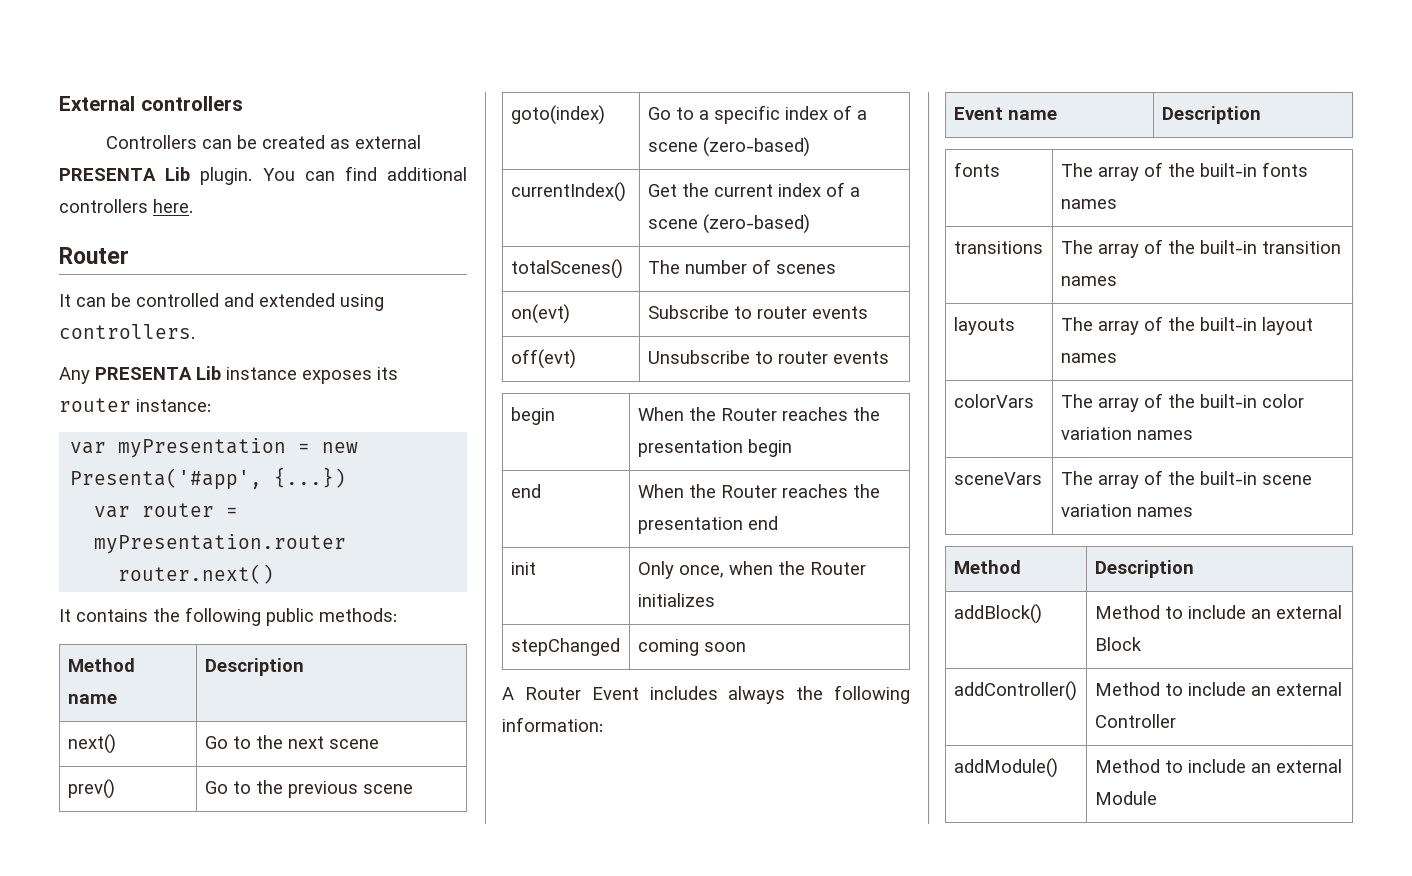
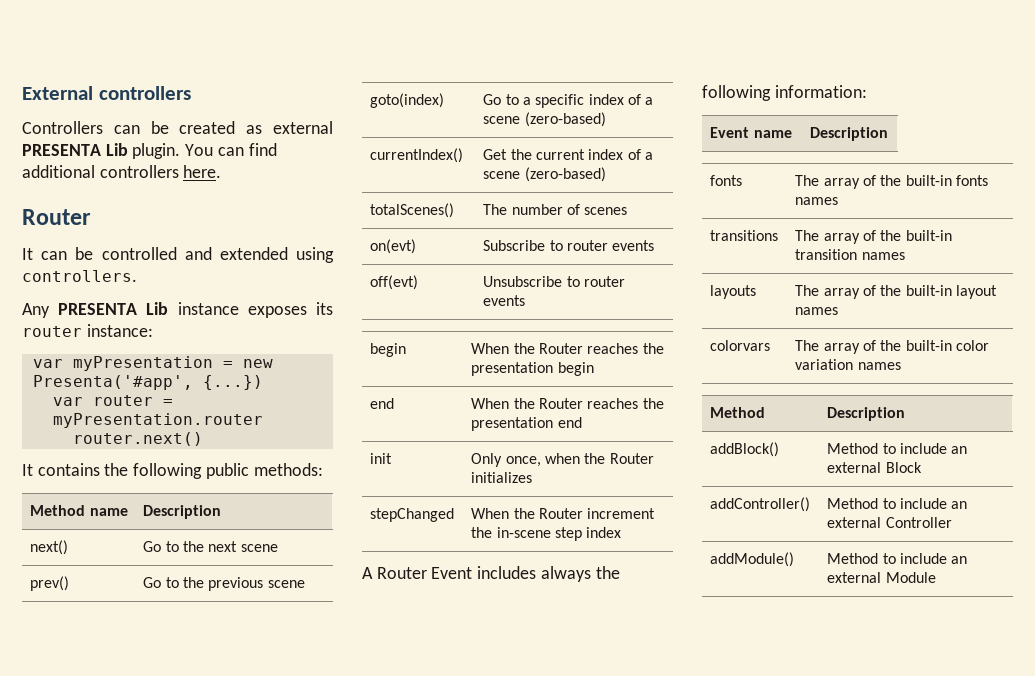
[637,639,746,656] coming soon -> [471,508,656,519] [471,527,622,541] When the Router increment the in-scene step index
[953,394,1034,408] colorVars -> [710,340,771,351] colorvars
[953,472,1042,485] [1060,470,1312,489] [1060,504,1193,517] // sceneVars | The array of the built-in scene variation names -> (901, 366) none

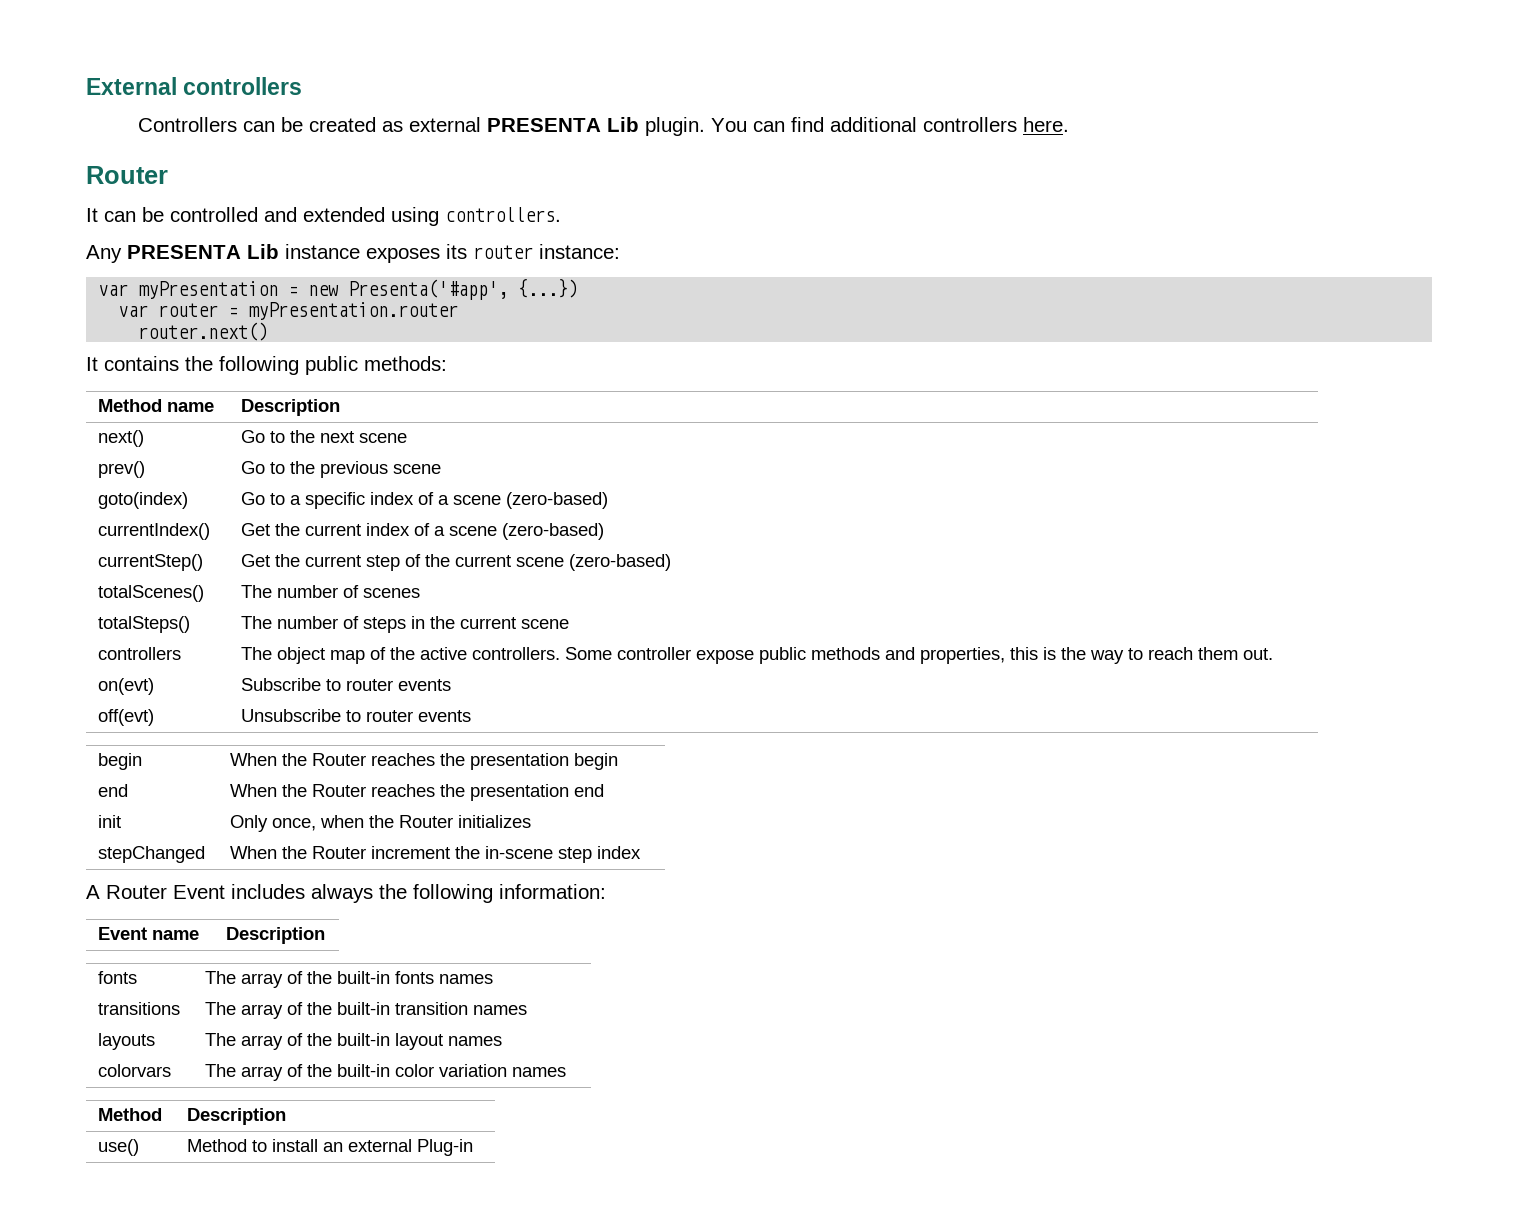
(606, 174) none -> [98,554,204,571] [241,554,672,571] // currentStep() | Get the current step of the current scene (zero-based)
(628, 211) none -> [98,616,191,633] [241,616,570,633] [98,647,182,660] [241,647,1274,664] // totalSteps() | The number of steps in the current scene // controllers | The object map of the active controllers. Some controller expose public methods and properties, this is the way to reach them out.
[710,442,780,457] [827,443,968,454] [827,462,922,473] [710,497,811,512] [827,498,968,509] [827,517,952,528] [710,552,795,567] [827,553,968,564] [827,572,936,583] addBlock() | Method to include an external Block // addController() | Method to include an external Controller // addModule() | Method to include an external Module -> [98,1139,140,1156] [187,1139,474,1156] use() | Method to install an external Plug-in

